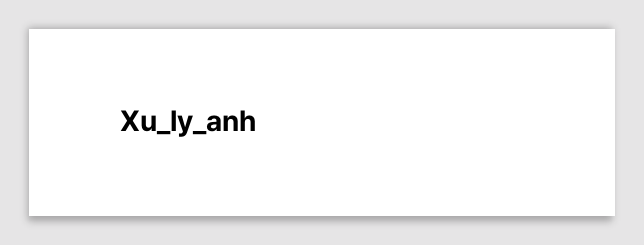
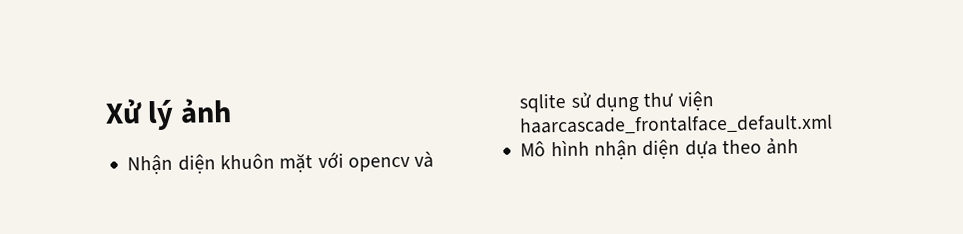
[120,110,256,137] Xu_ly_anh -> [105,98,233,131] [127,151,435,175] [519,91,714,113] [520,114,834,136] [520,138,800,160] Xử lý ảnh // Nhận diện khuôn mặt với opencv và sqlite sử dụng thư viện haarcascade_frontalface_default.xml // Mô hình nhận diện dựa theo ảnh

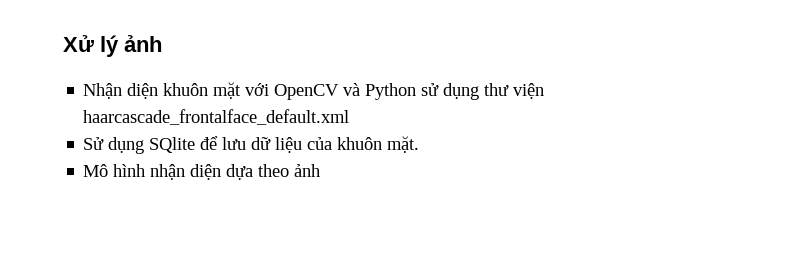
[347,151,435,172] [519,92,567,113] opencv và sqlite -> [274,83,417,100] OpenCV và Python
(834, 125) none -> [83,136,420,154] // Sử dụng SQlite để lưu dữ liệu của khuôn mặt.

